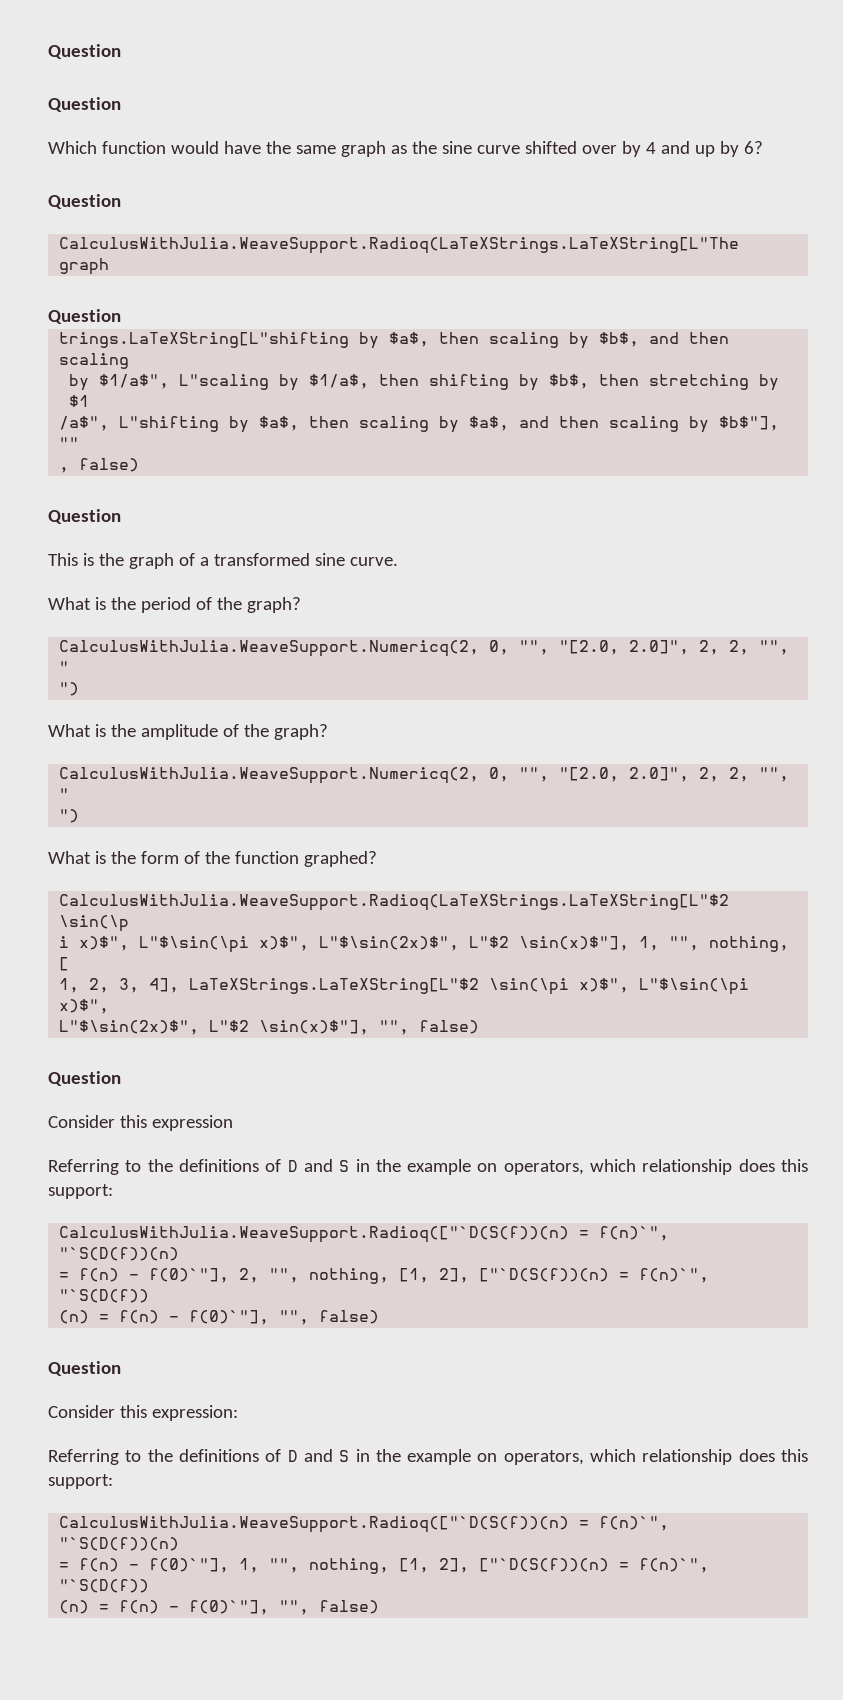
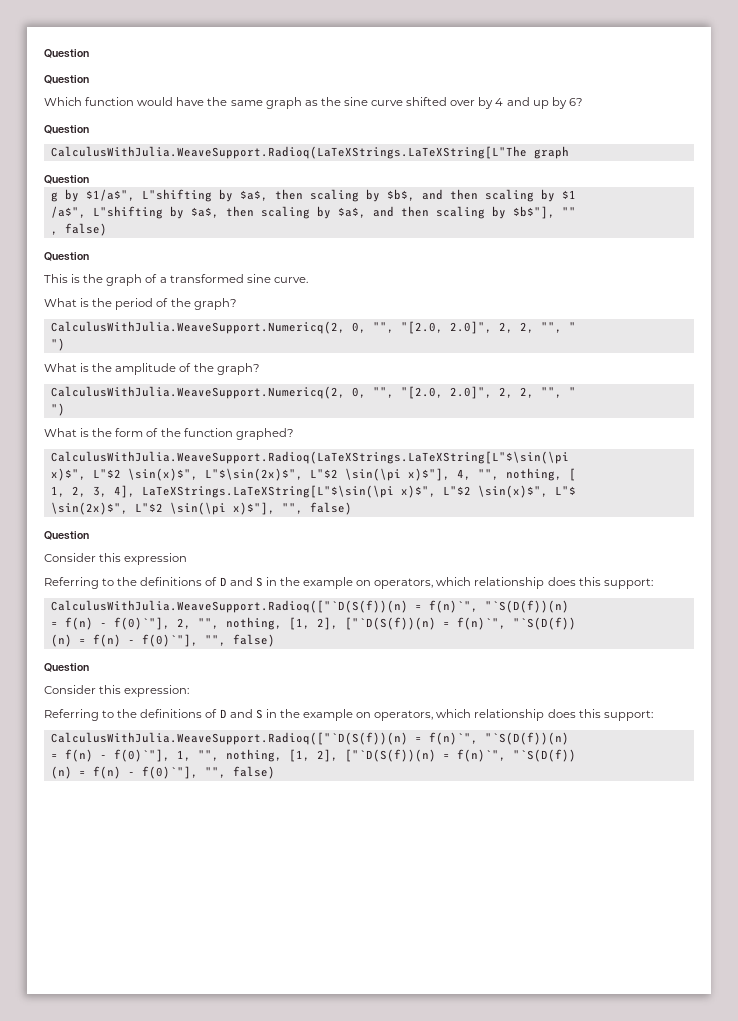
[59,332,350,348] trings.LaTeXString[L"shifting -> [50,189,212,202] g by $1/a$", L"shifting
[69,374,750,391] // by $1/a$", L"scaling by $1/a$, then shifting by $b$, then stretching -> (534, 195) none
[59,894,730,911] [59,915,130,932] [59,936,660,953] CalculusWithJulia.WeaveSupport.Radioq(LaTeXStrings.LaTeXString[L"$2 \sin(\p // i x)$", L"$\sin(\pi x)$", L"$\sin(2x)$", L"$2 \sin(x)$"], 1, -> [50,451,569,464] [50,468,471,481] CalculusWithJulia.WeaveSupport.Radioq(LaTeXStrings.LaTeXString[L"$\sin(\pi // x)$", L"$2 \sin(x)$", L"$\sin(2x)$", L"$2 \sin(\pi x)$"], 4,
[189,978,750,995] [59,999,110,1014] [59,1020,370,1035] LaTeXStrings.LaTeXString[L"$2 \sin(\pi x)$", L"$\sin(\pi x)$", // L"$\sin(2x)$", L"$2 \sin(x)$"], -> [141,485,576,498] [50,502,275,515] LaTeXStrings.LaTeXString[L"$\sin(\pi x)$", L"$2 \sin(x)$", L"$ // \sin(2x)$", L"$2 \sin(\pi x)$"],

